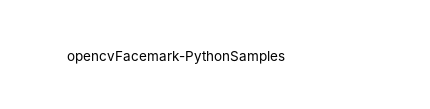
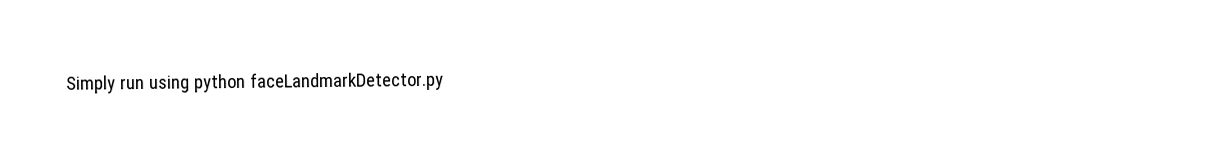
[67,51,285,64] opencvFacemark-PythonSamples -> [66,70,444,94] Simply run using python faceLandmarkDetector.py

